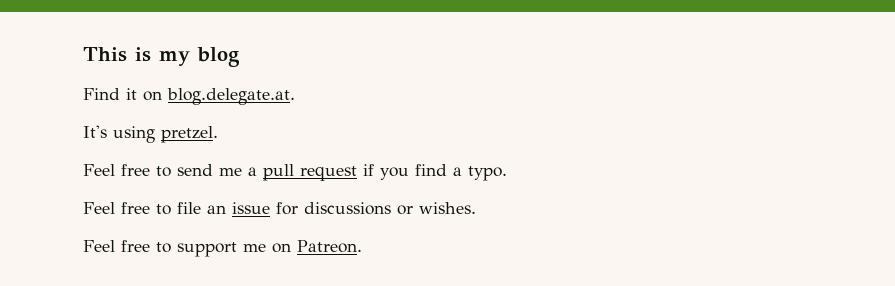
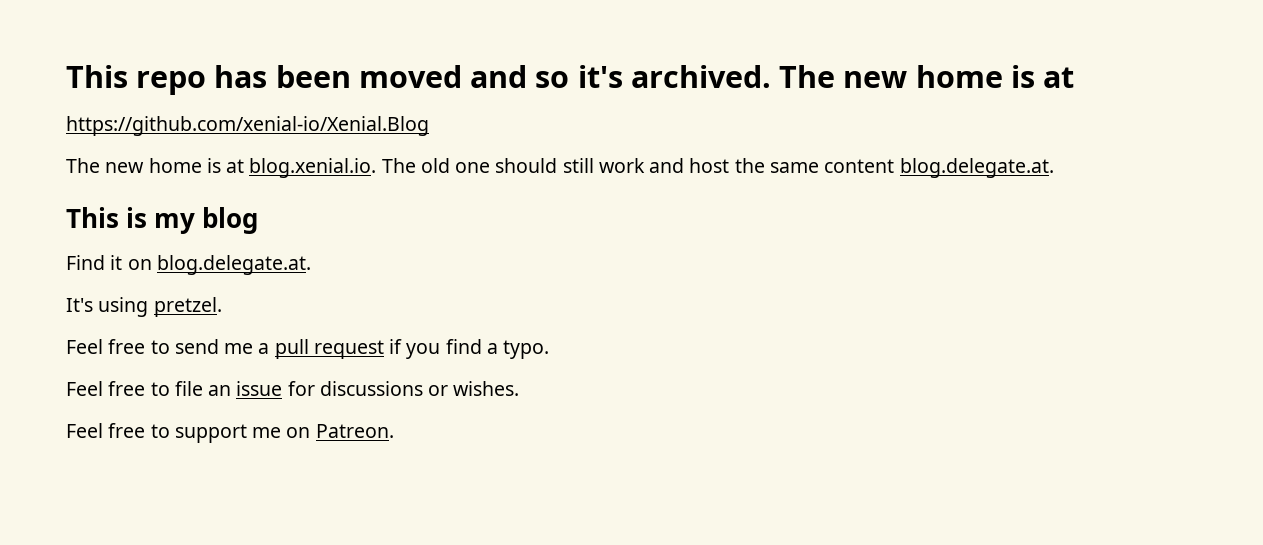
[83,47,127,62] This -> [66,65,1075,95] [66,116,429,136] [66,158,1054,178] [66,207,119,228] This repo has been moved and so it's archived. The new home is at // https://github.com/xenial-io/Xenial.Blog // The new home is at blog.xenial.io. The old one should still work and host the same content blog.delegate.at. // This

